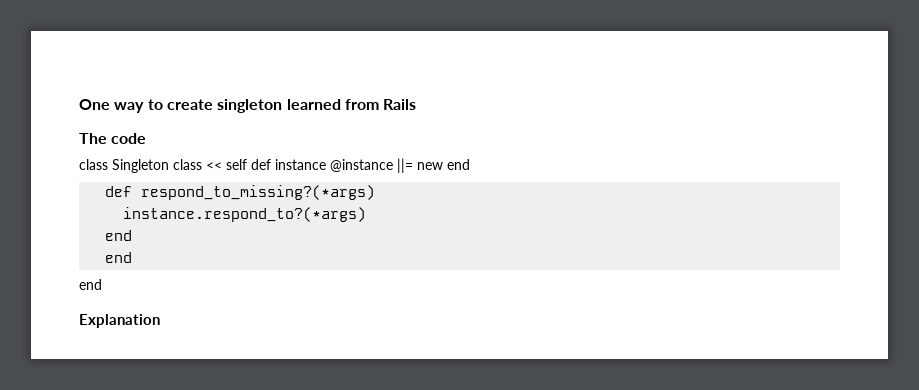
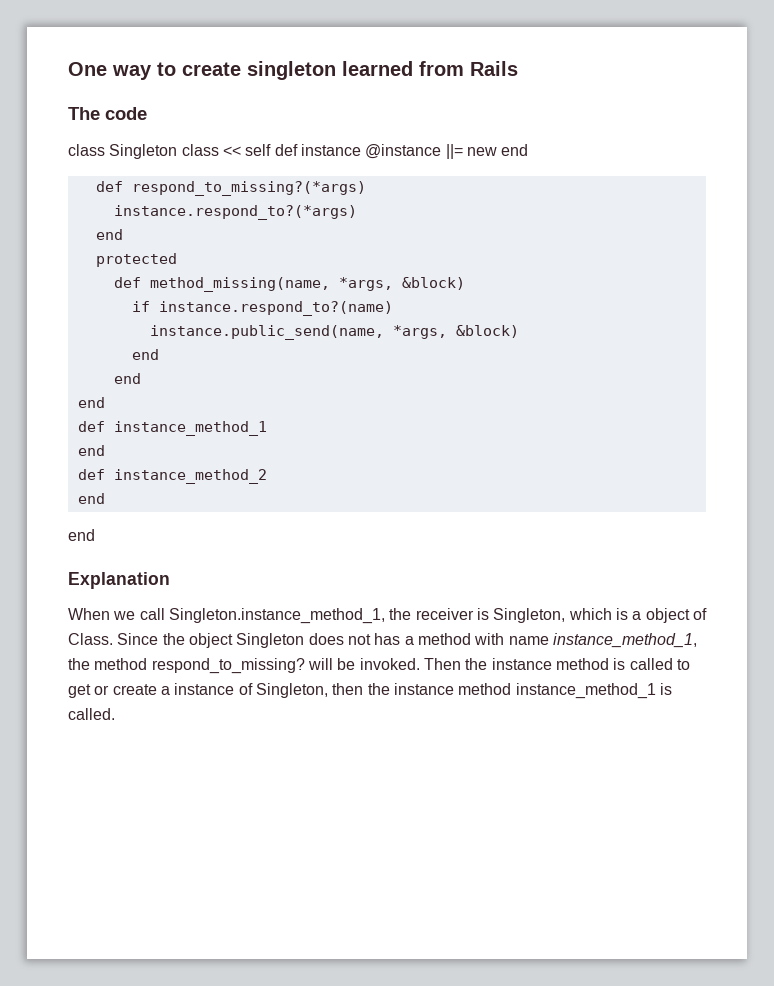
[105,252,133,263] [79,279,102,290] [79,314,160,328] end // end // Explanation -> [95,253,177,267] [113,277,465,292] [131,301,393,316] [149,325,519,340] [131,349,159,360] [113,373,141,384] [77,397,105,408] [77,421,267,436] [77,445,105,456] [77,469,267,484] [77,493,105,504] [68,529,95,541] [68,572,170,589] [68,608,707,624] [68,633,697,648] [68,658,690,674] [68,683,672,699] [68,708,115,720] protected // def method_missing(name, *args, &block) // if instance.respond_to?(name) // instance.public_send(name, *args, &block) // end // end // end // def instance_method_1 // end // def instance_method_2 // end // end // Explanation // When we call Singleton.instance_method_1, the receiver is Singleton, which is a object of Class. Since the object Singleton does not has a method with name instance_method_1, the method respond_to_missing? will be invoked. Then the instance method is called to get or create a instance of Singleton, then the instance method instance_method_1 is called.

